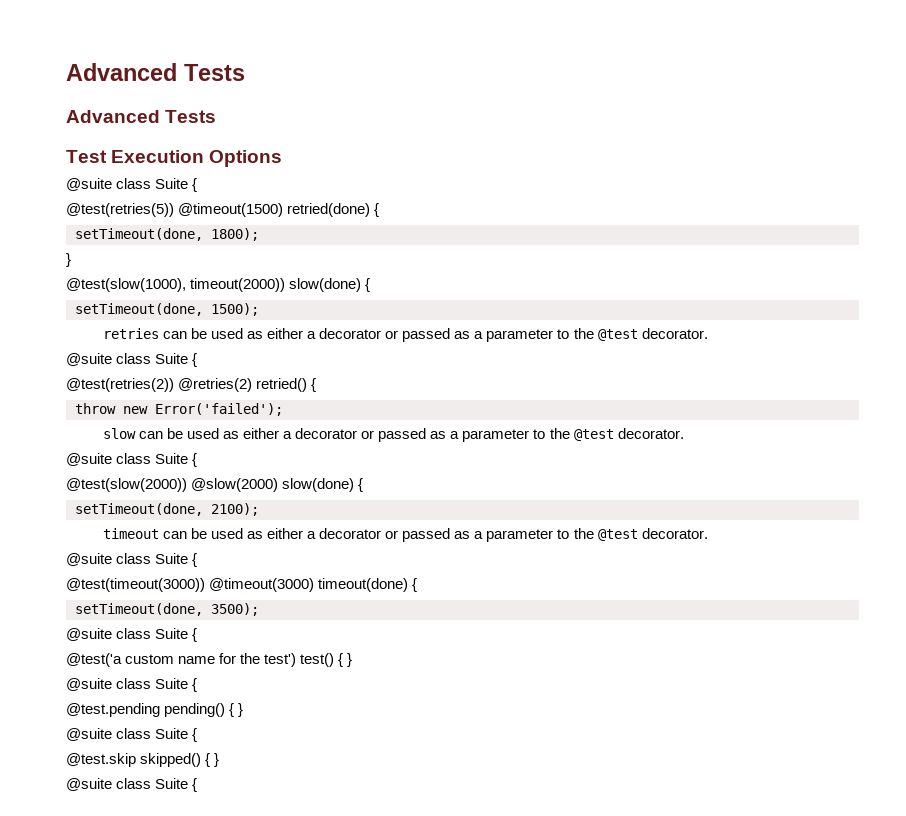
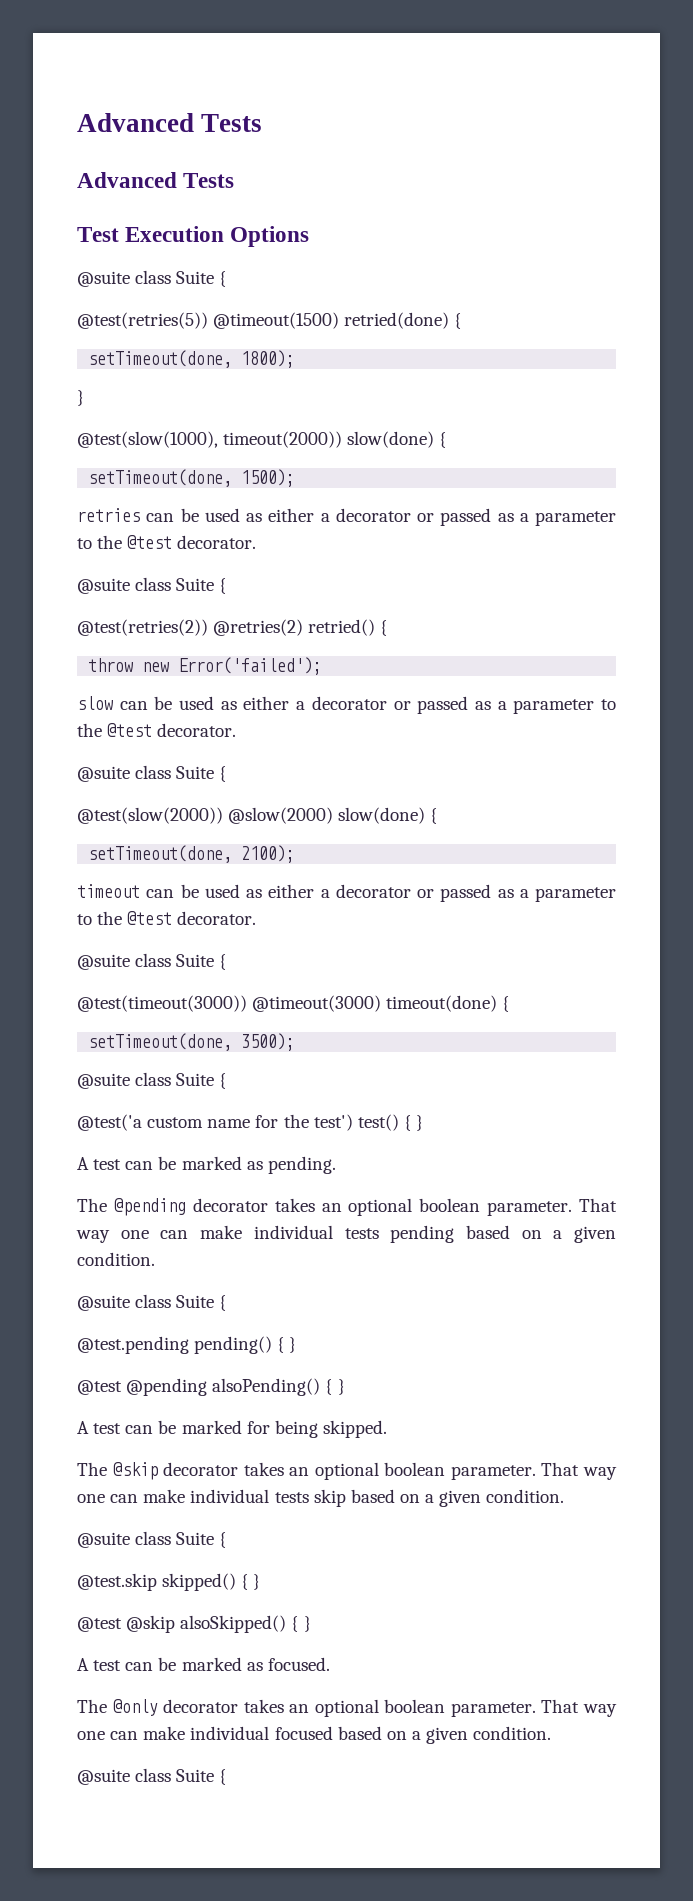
(353, 660) none -> [77,1156,336,1174] [77,1198,617,1216] [76,1225,616,1243] [77,1252,155,1266] // A test can be marked as pending. // The @pending decorator takes an optional boolean parameter. That way one can make individual tests pending based on a given condition.
(244, 710) none -> [77,1378,345,1396] [77,1420,387,1438] [77,1462,617,1480] [77,1489,565,1507] // @test @pending alsoPending() { } // A test can be marked for being skipped. // The @skip decorator takes an optional boolean parameter. That way one can make individual tests skip based on a given condition.
(220, 760) none -> [77,1615,311,1633] [77,1657,330,1671] [77,1699,617,1717] [77,1726,552,1744] // @test @skip alsoSkipped() { } // A test can be marked as focused. // The @only decorator takes an optional boolean parameter. That way one can make individual focused based on a given condition.

